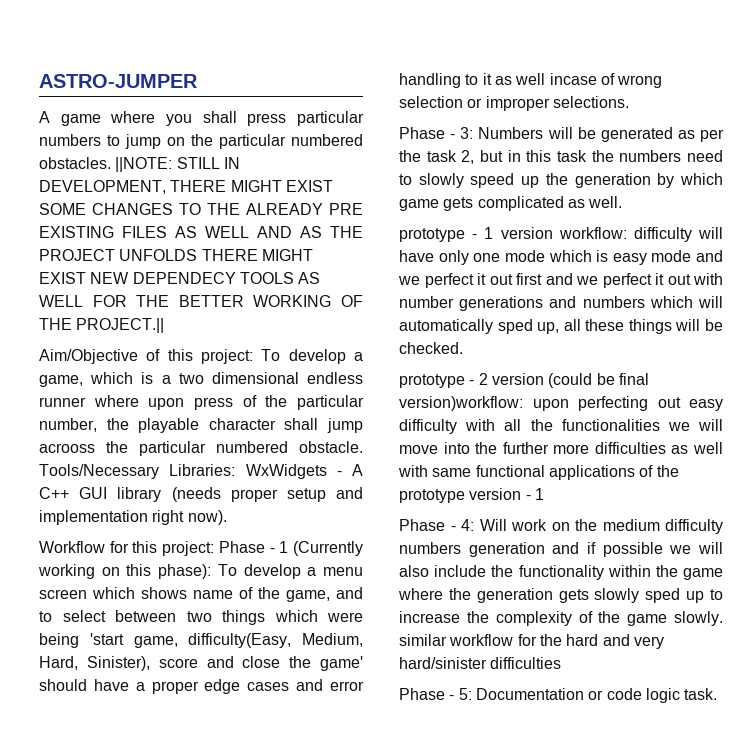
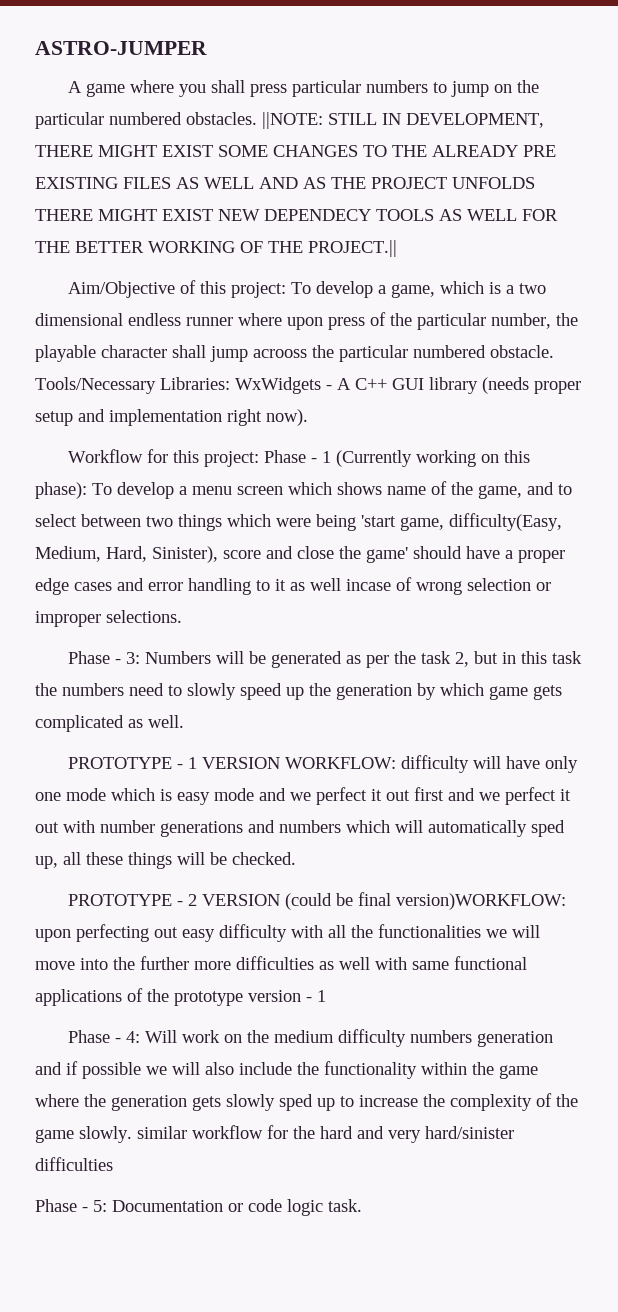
[399,227,627,242] prototype - 1 version workflow: -> [67,757,396,769] PROTOTYPE - 1 VERSION WORKFLOW:
[399,374,465,388] prototype -> [67,894,172,906] PROTOTYPE
[491,373,544,385] version -> [201,894,280,906] VERSION
[399,396,523,411] version)workflow: -> [395,893,566,910] version)WORKFLOW:

